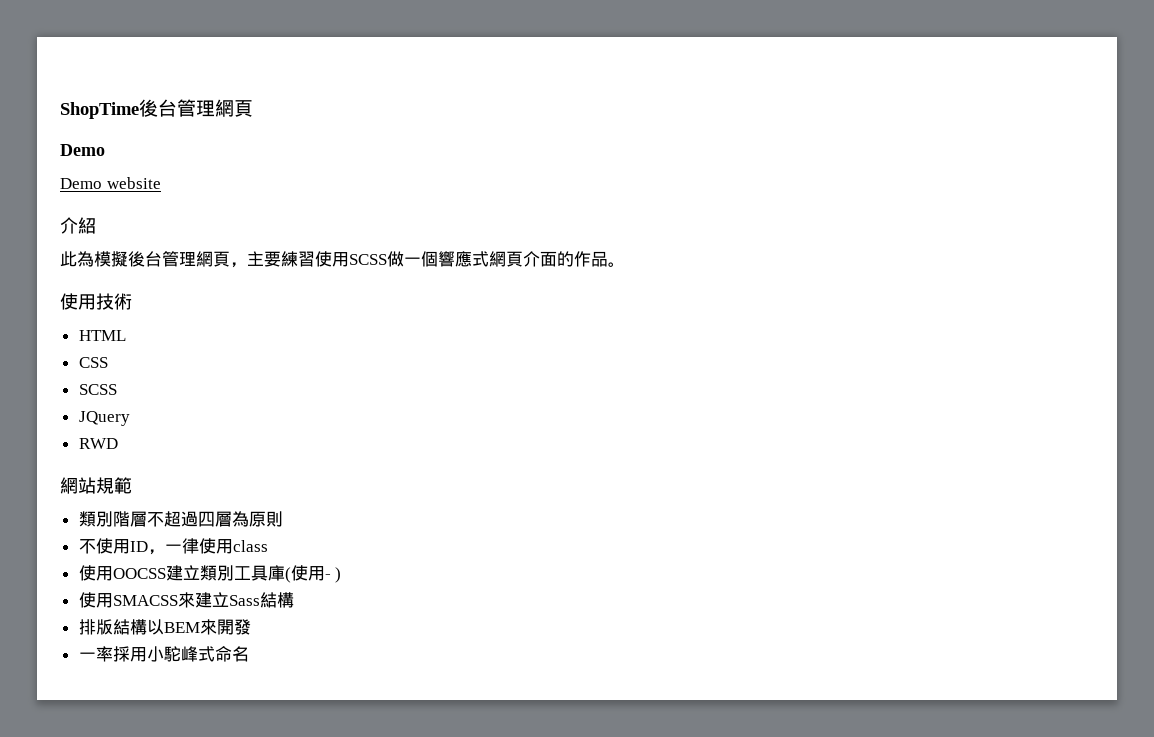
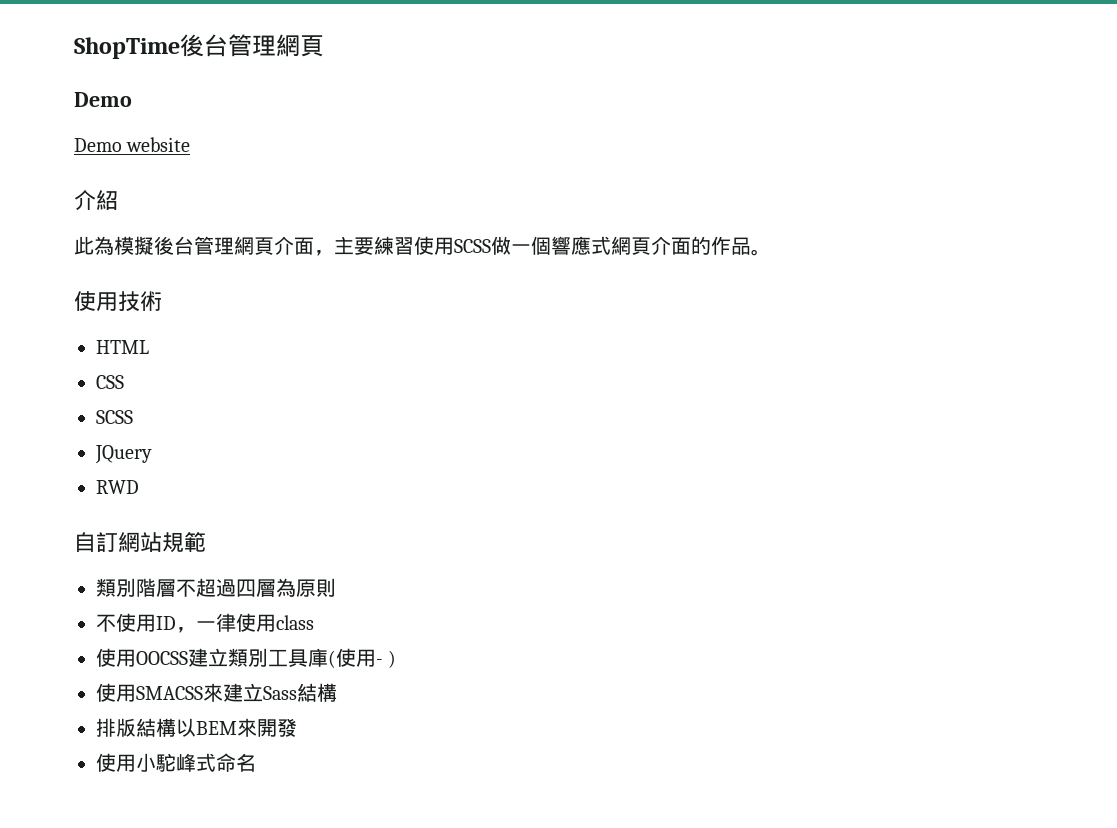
(230, 259) none -> [274,236,314,255] 介面
(118, 443) none -> [74,532,118,552] 自訂
[78,646,130,662] 一率採 -> [96,753,116,772] 使

